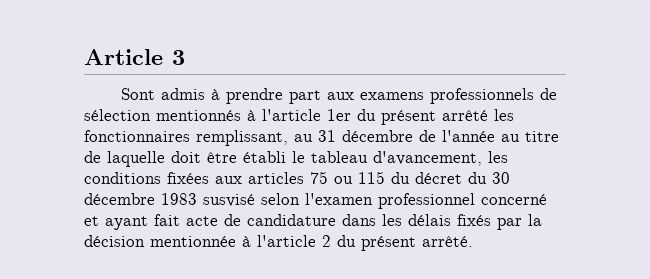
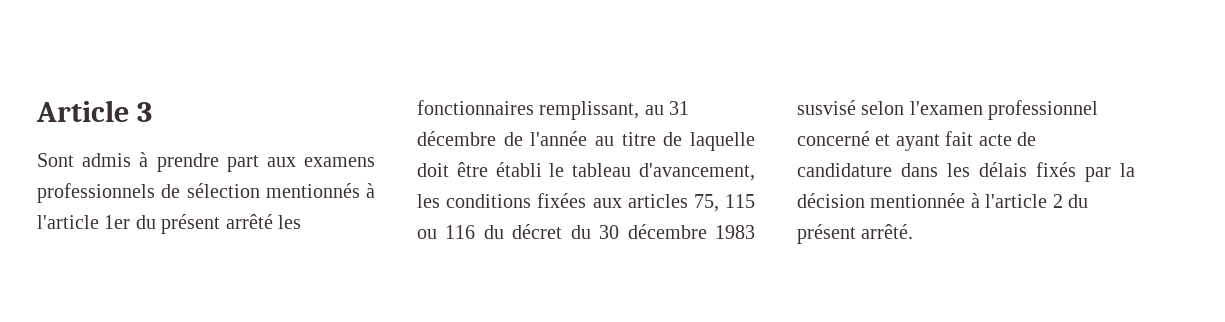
[310,171,385,184] 75 ou 115 -> [693,194,755,212] [417,225,476,239] 75, 115 ou 116

